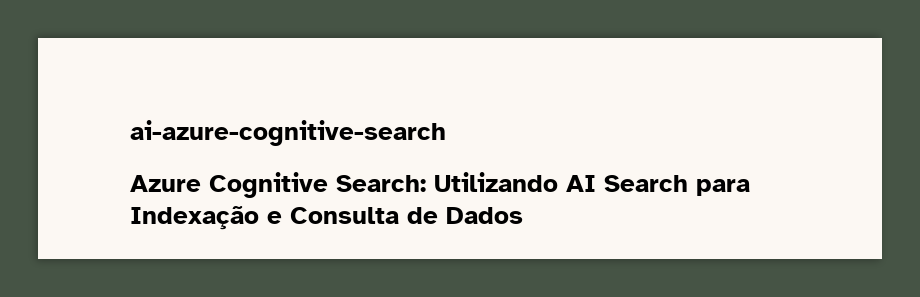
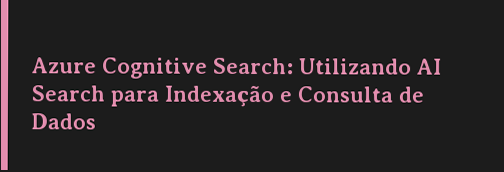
[130,120,446,146] ai-azure-cognitive-search // -> (32, 65) none

